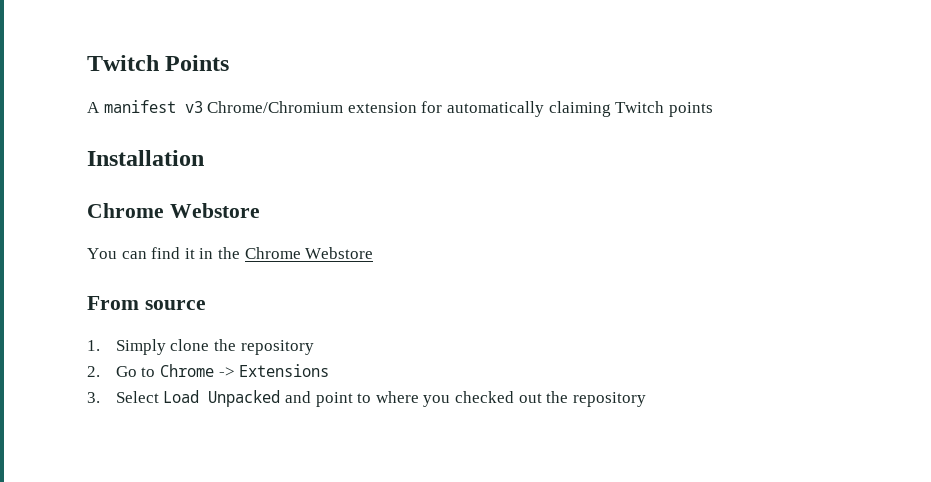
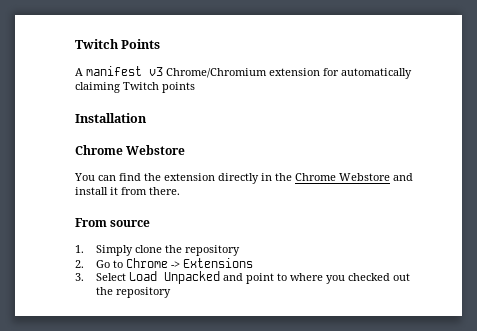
[184,248,195,259] it -> [144,173,259,184] the extension directly
(374, 253) none -> [393,173,413,181] [75,187,180,195] and install it from there.

